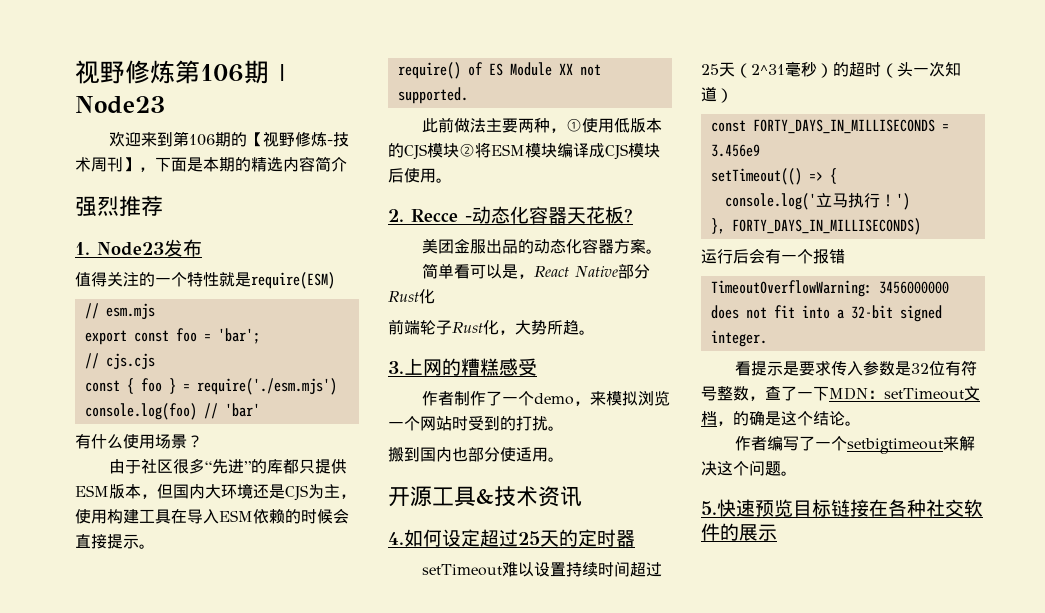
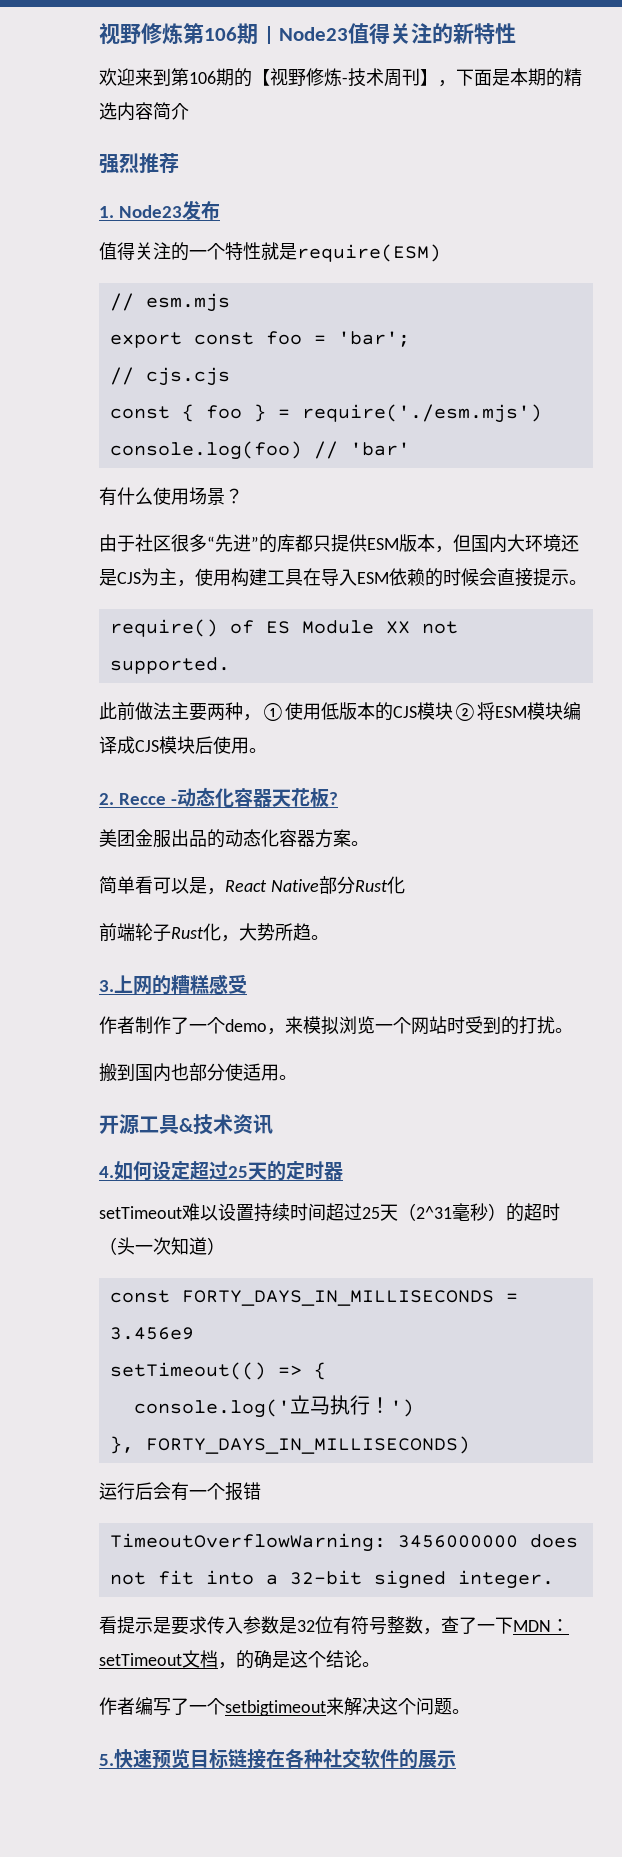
(165, 105) none -> [348,23,517,45] 值得关注的新特性

